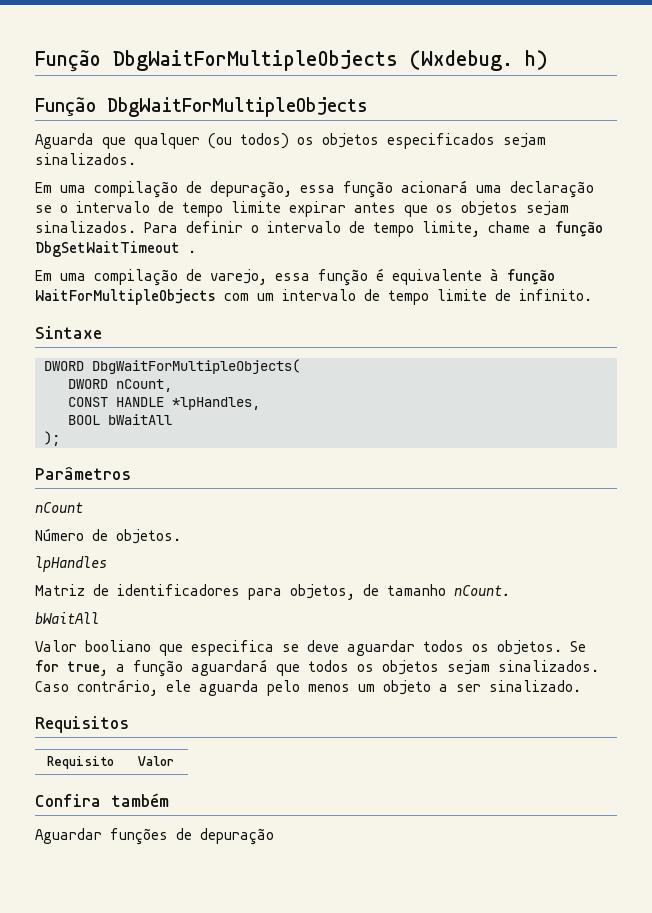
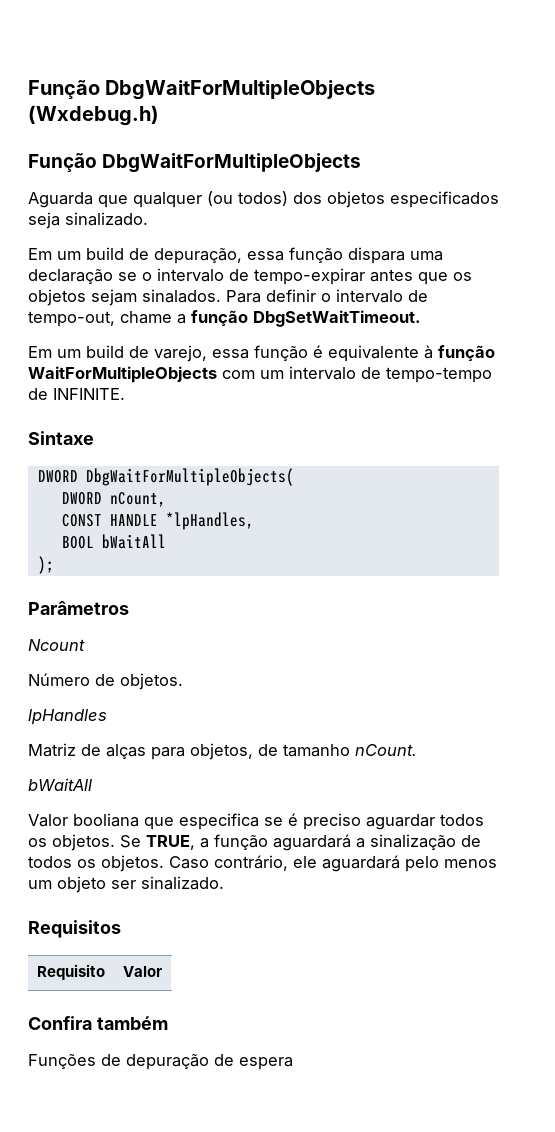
[35,50,548,72] Função DbgWaitForMultipleObjects (Wxdebug. h) -> [28,80,376,100] [28,105,159,126] Função DbgWaitForMultipleObjects (Wxdebug.h)
[297,137,314,145] os -> [293,192,322,204] dos
[503,133,546,148] [35,153,136,165] [35,181,178,198] sejam sinalizados. // Em uma compilação -> [28,212,148,229] [28,247,124,260] seja sinalizado. // Em um build
[401,180,468,193] acionará -> [348,247,405,264] dispara
[182,201,346,217] tempo limite expirar -> [254,268,365,285] tempo-expirar
[35,221,136,233] sinalizados. -> [142,289,221,303] sinalados.
[373,221,480,237] tempo limite, -> [28,311,115,327] tempo-out,
[35,241,196,257] [35,269,178,286] DbgSetWaitTimeout . // Em uma compilação -> [253,310,421,327] [28,345,124,358] DbgSetWaitTimeout. // Em um build
[388,289,592,305] tempo limite de infinito. -> [386,367,492,383] [28,388,125,400] tempo-tempo de INFINITE.
[35,502,83,513] nCount -> [28,639,85,651] Ncount
[117,584,240,596] identificadores -> [106,744,146,759] alças
[85,640,151,652] booliano -> [73,813,139,827] booliana
[307,640,339,652] deve -> [288,813,361,830] é preciso
[35,660,108,676] for true, -> [146,835,195,850] TRUE,
[276,660,599,676] que todos os objetos sejam sinalizados. -> [356,834,481,850] [28,855,164,872] a sinalização de todos os objetos.
[199,680,259,696] aguarda -> [322,855,400,872] aguardará
[439,684,448,692] a -> (106, 884) none
[35,828,274,845] Aguardar funções de depuração -> [28,1053,293,1070] Funções de depuração de espera

